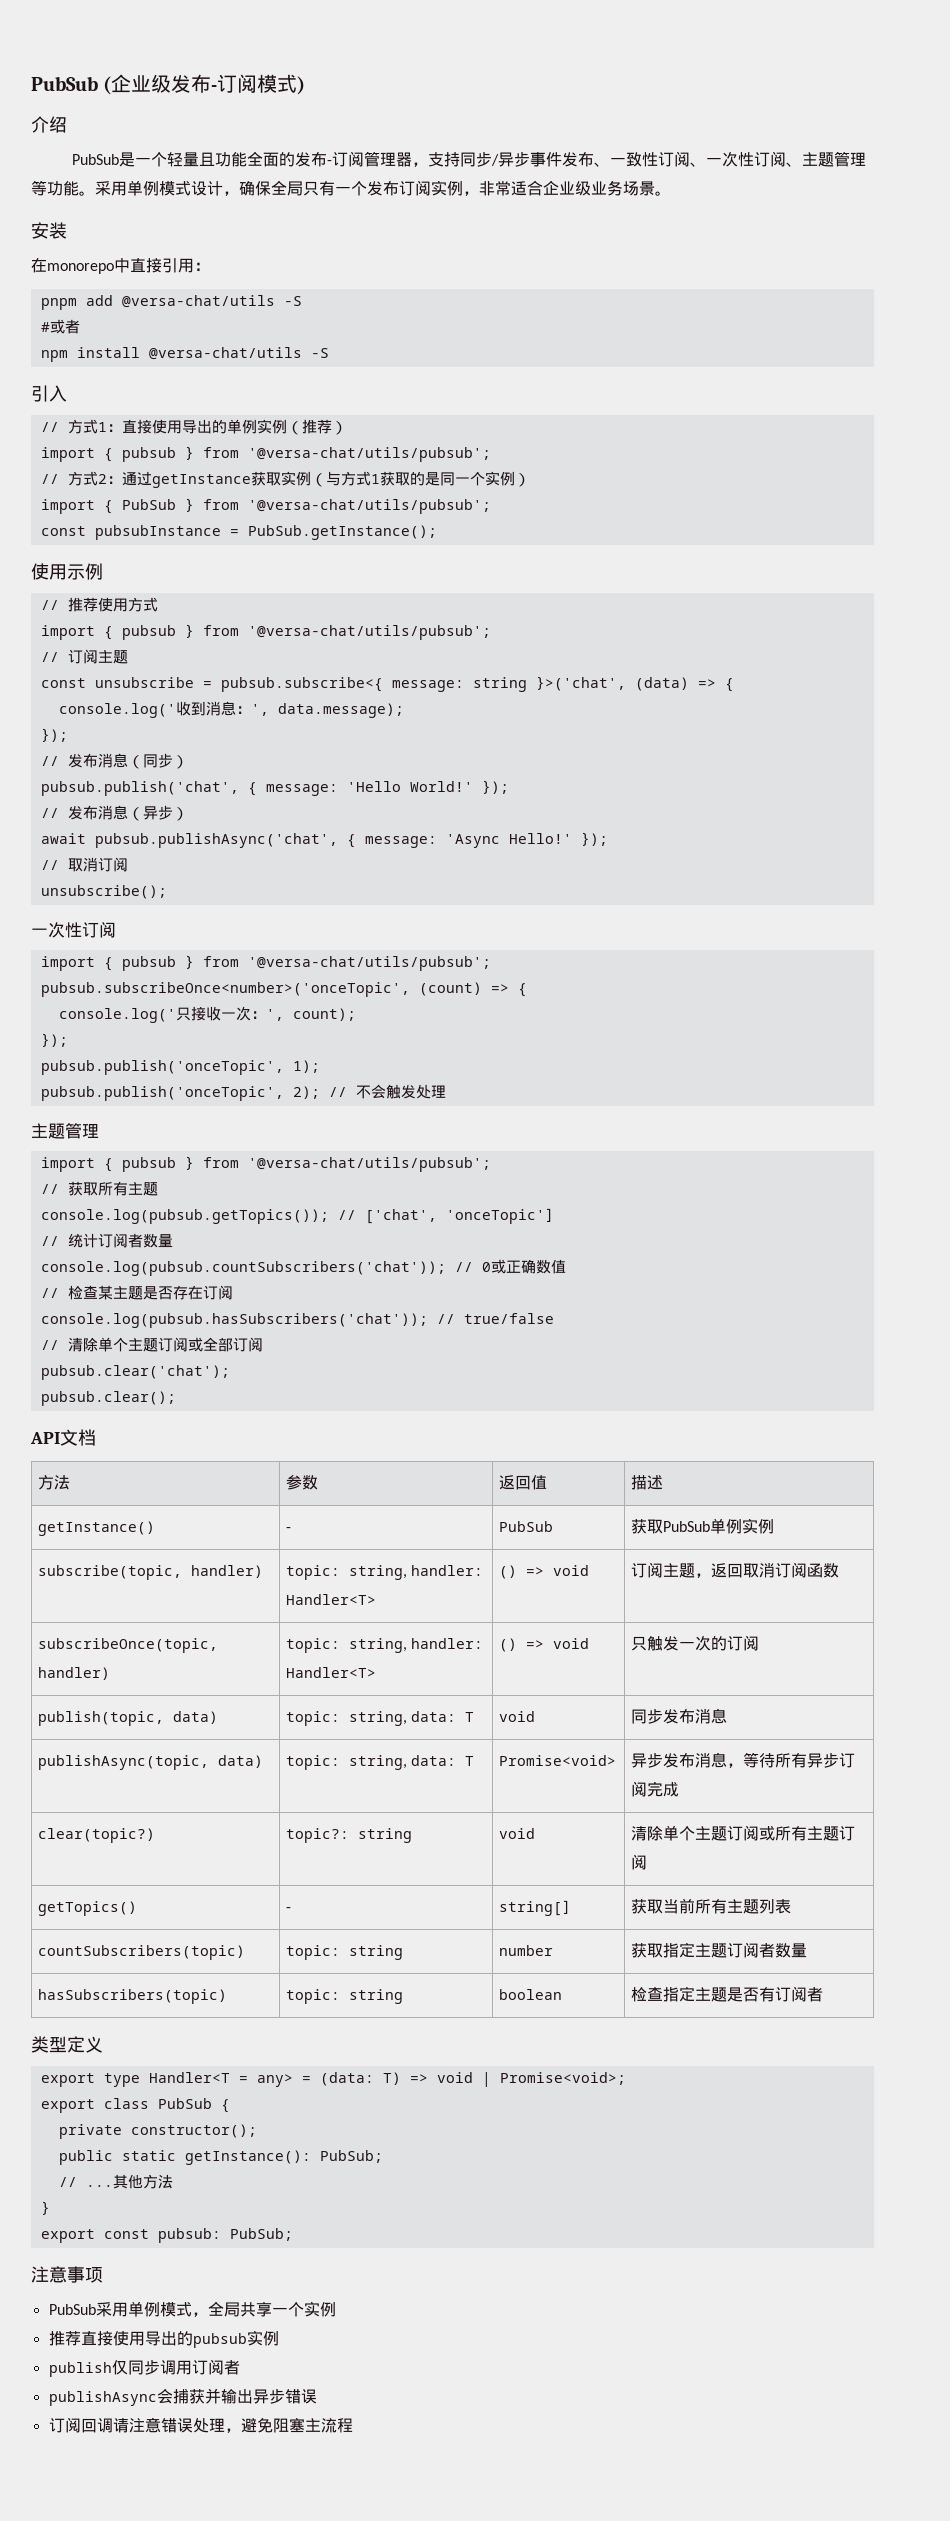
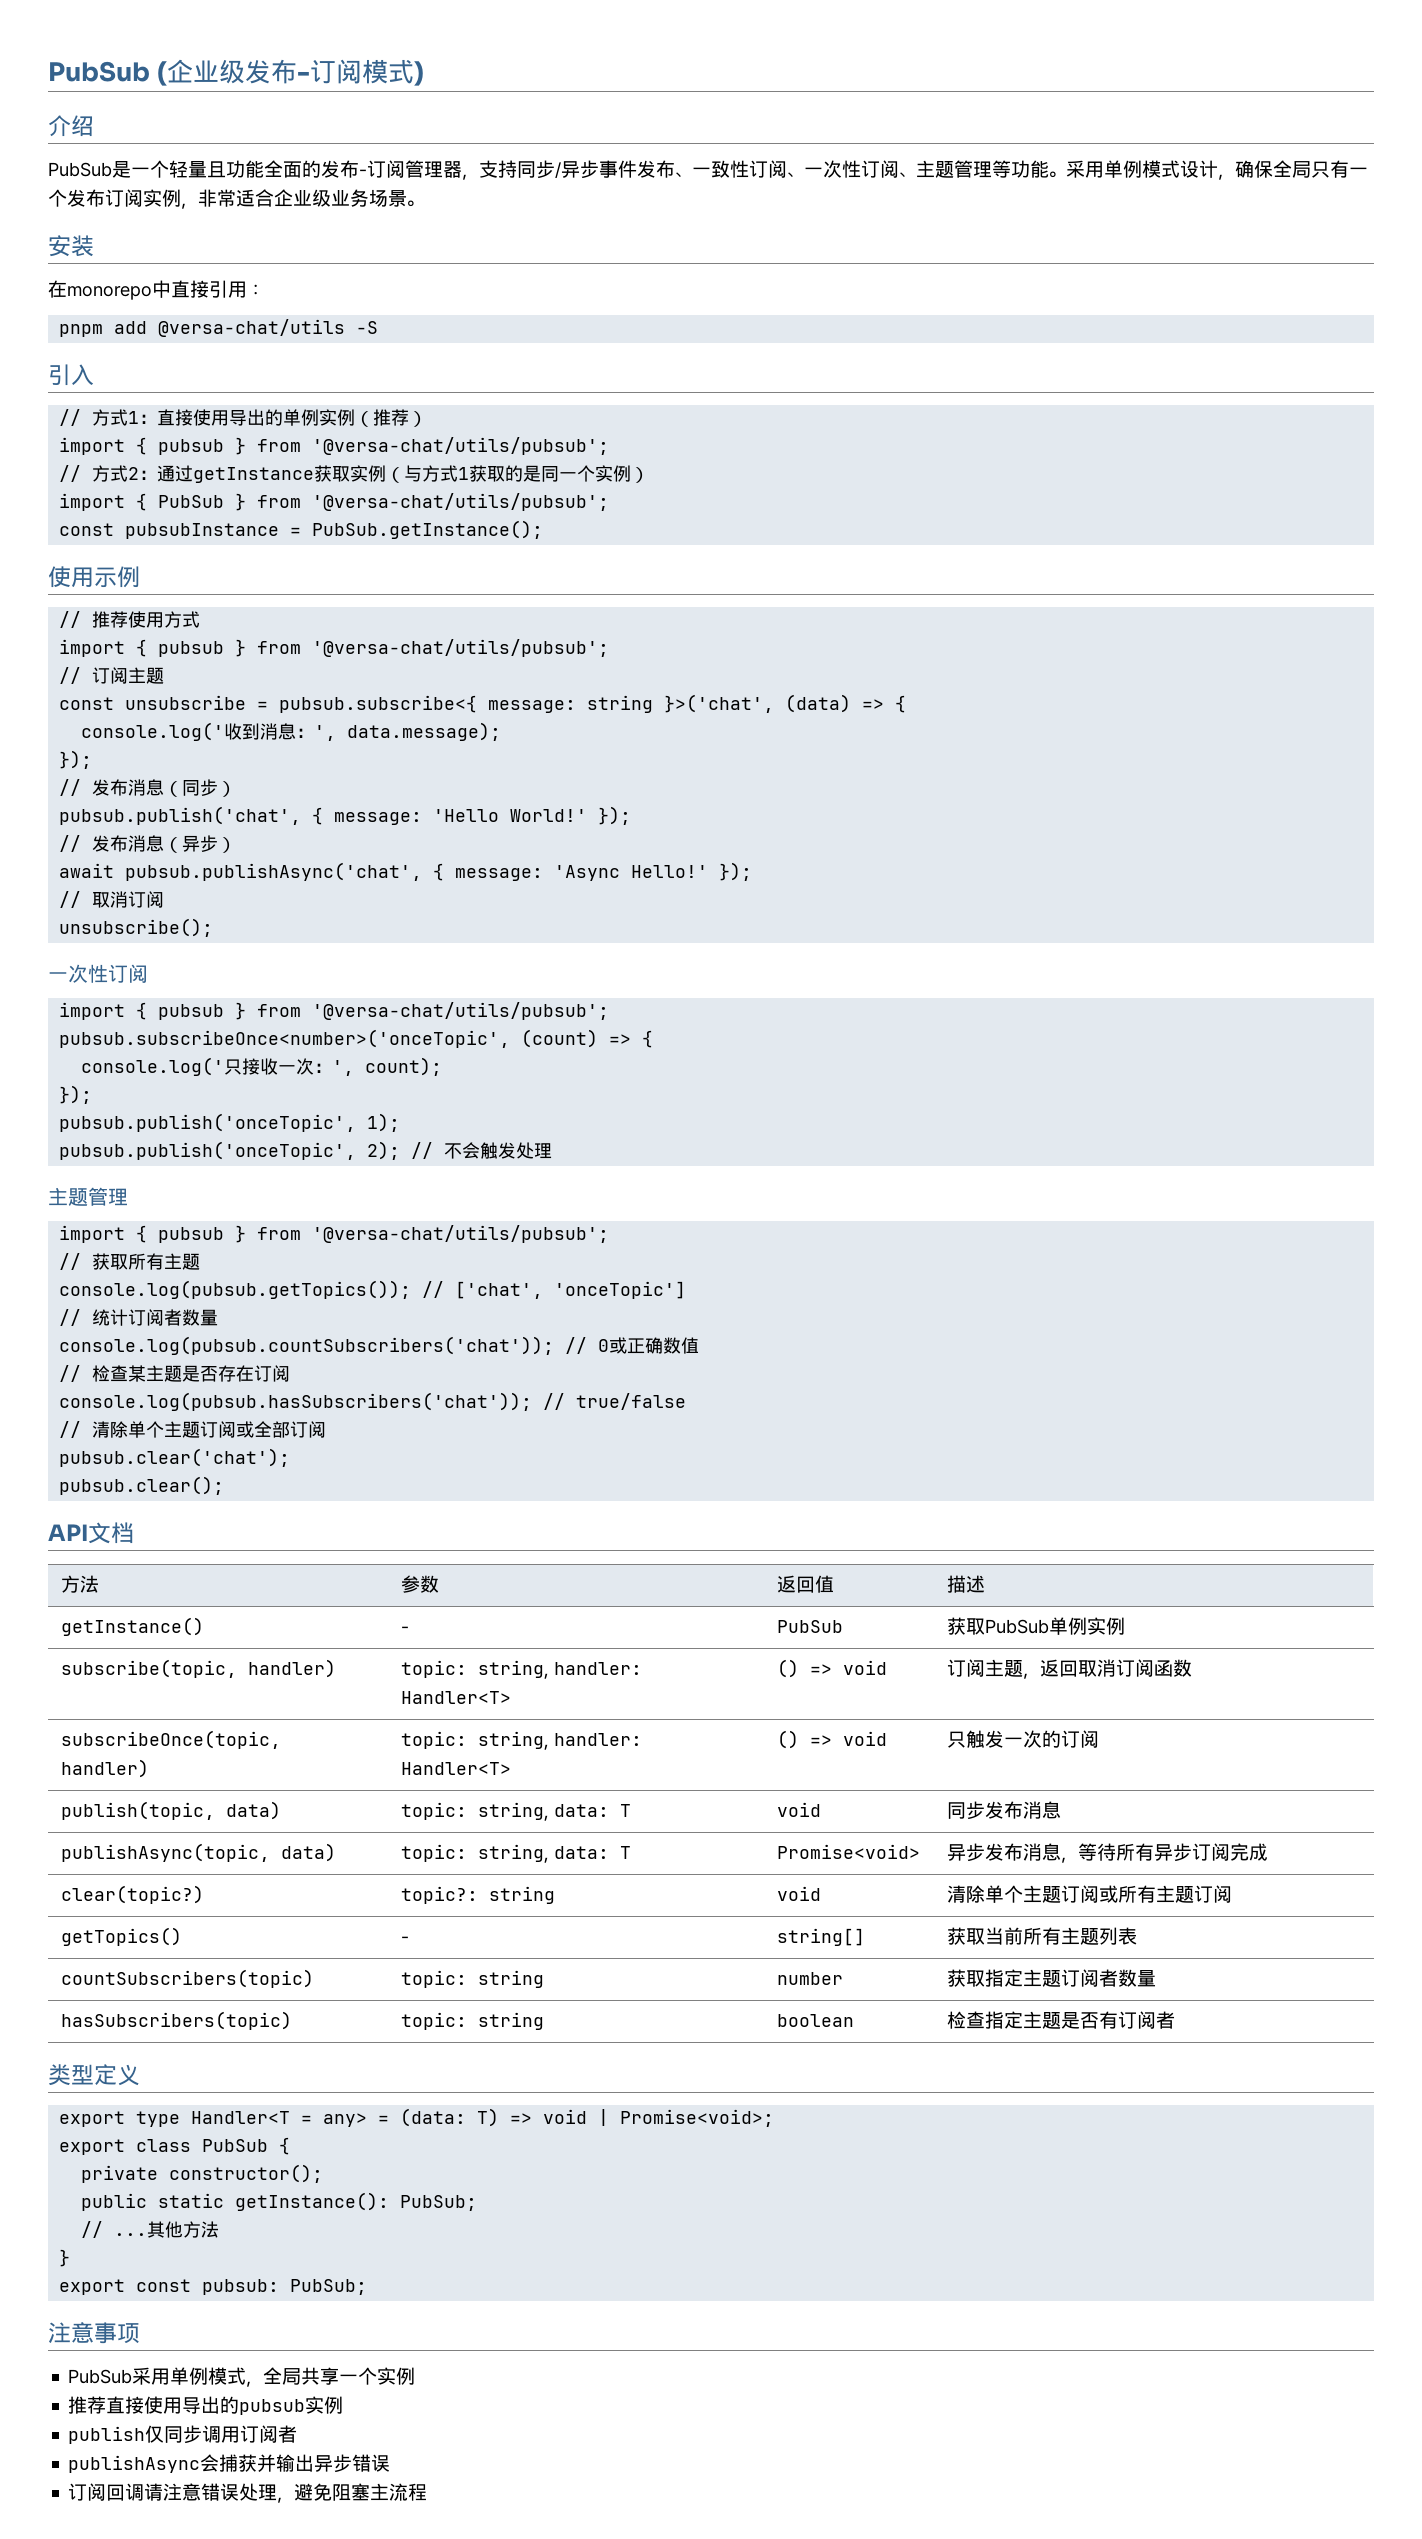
[40,319,80,334] [40,347,329,362] // #或者 // npm install @versa-chat/utils -S -> (379, 327) none

